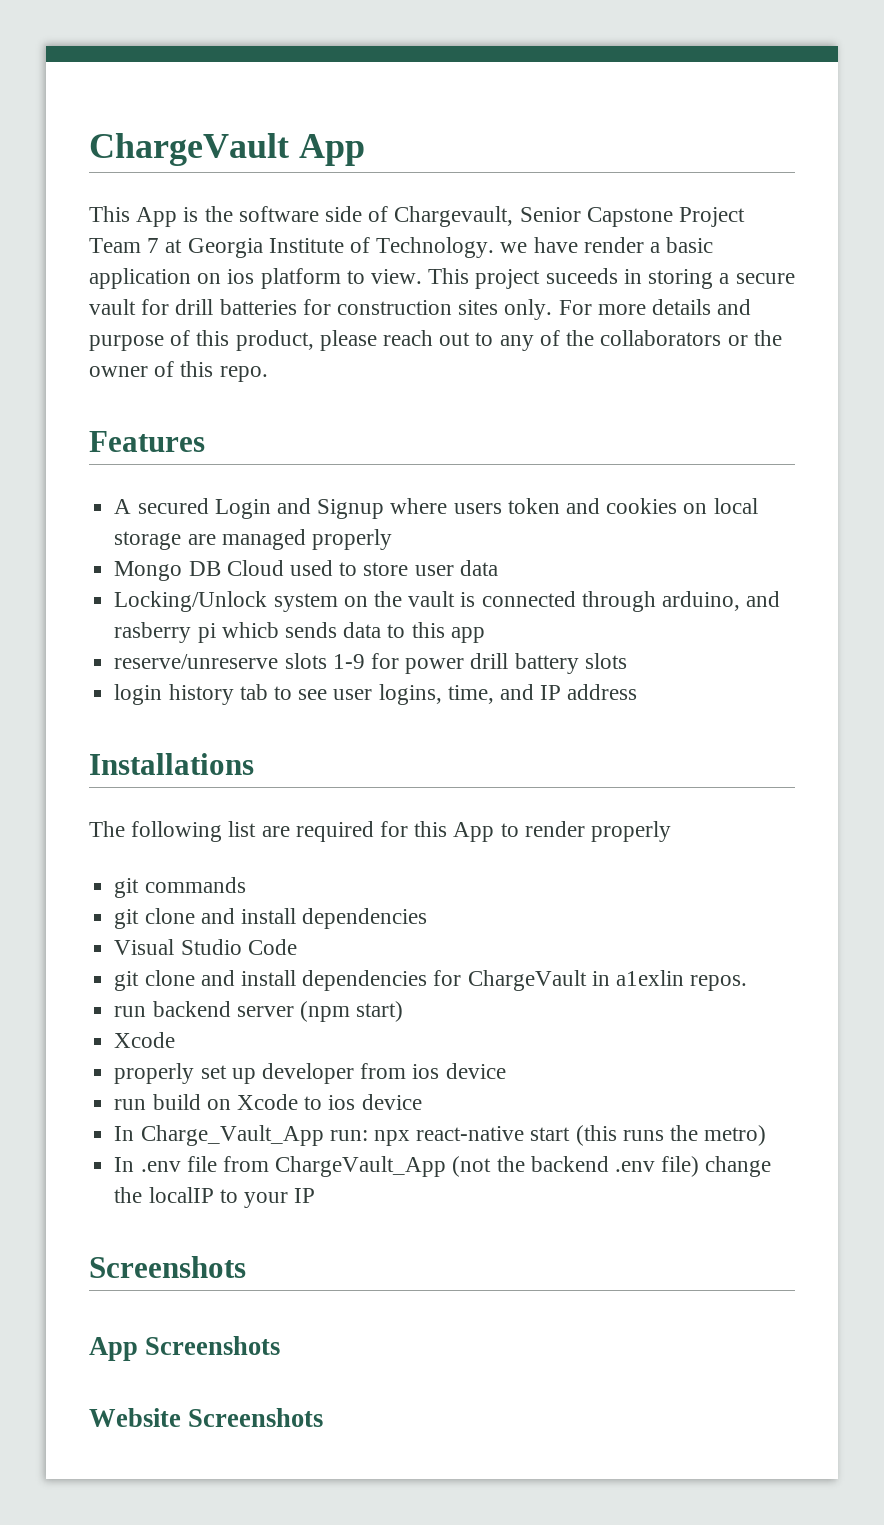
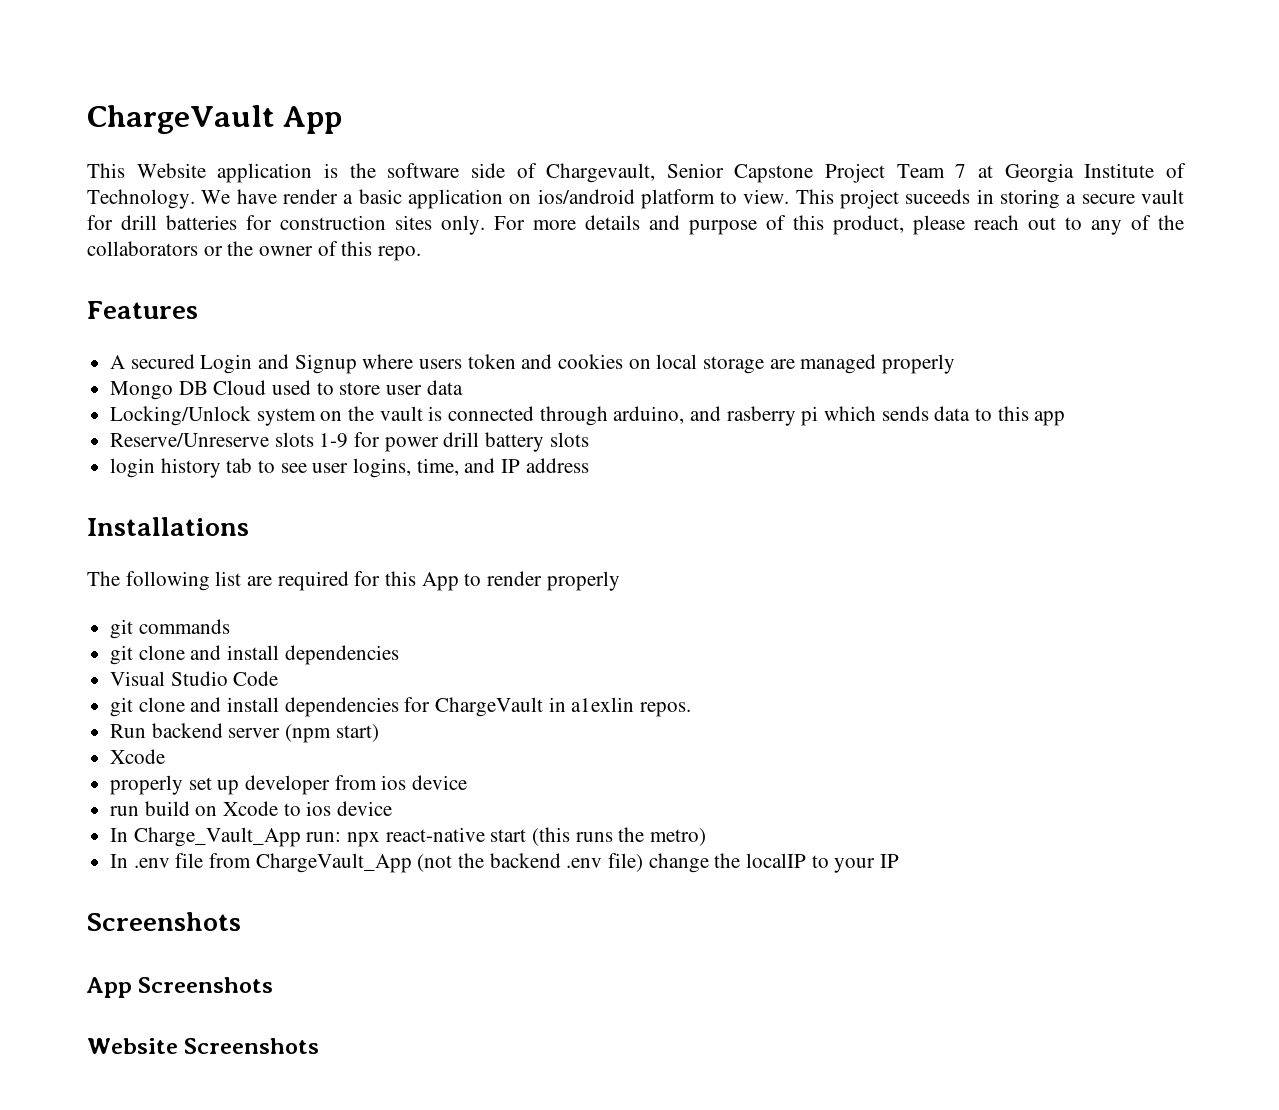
[136,207,178,227] App -> [136,163,313,183] Website application
[500,242,528,253] we -> [201,190,231,204] We
[227,269,255,284] ios -> [537,189,635,204] ios/android
[221,622,279,638] whicb -> [824,406,877,421] which
[114,654,279,669] reserve/unreserve -> [110,433,270,447] Reserve/Unreserve
[114,1006,147,1017] run -> [110,724,147,738] Run

